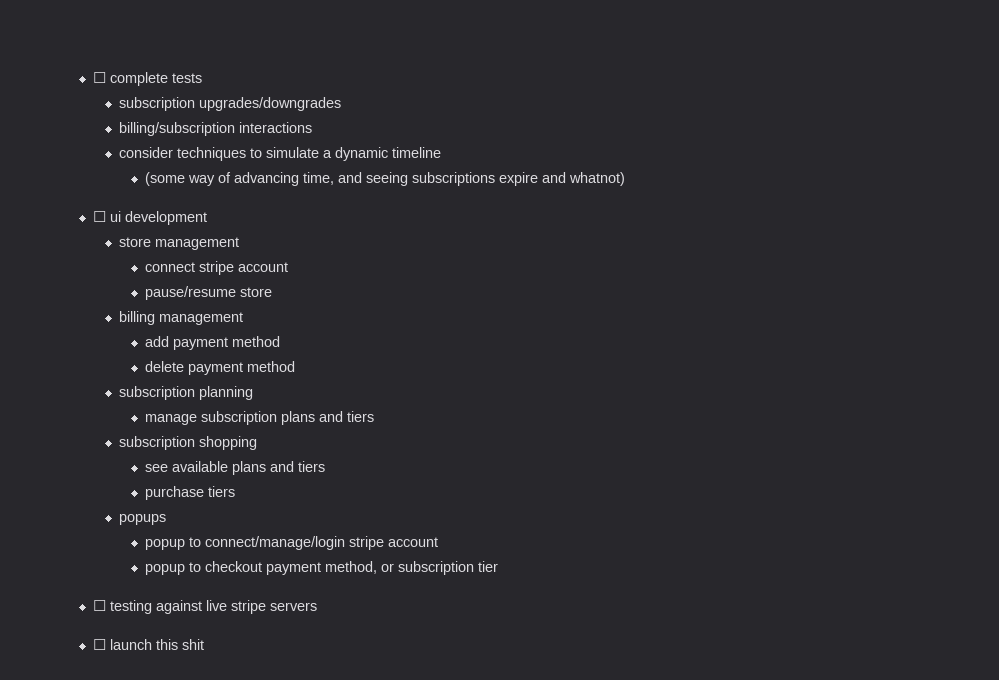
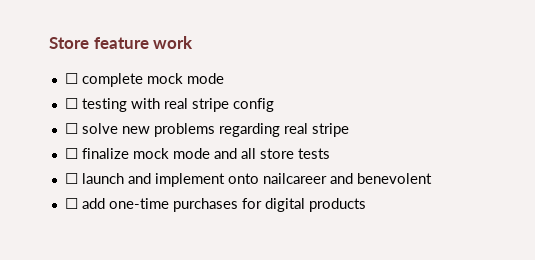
[92,72,202,86] [119,97,342,111] [119,122,313,136] [119,147,442,161] [145,172,626,186] [92,211,207,225] [119,237,240,250] [145,261,289,275] [145,286,273,300] [119,311,244,325] [145,336,281,350] [145,361,296,375] [119,386,254,400] [145,411,375,425] [119,436,258,450] [145,461,326,475] [145,486,236,500] [119,514,167,525] [145,536,439,550] [145,561,499,575] [92,600,317,614] [92,639,204,650] ☐ complete tests // subscription upgrades/downgrades // billing/subscription interactions // consider techniques to simulate a dynamic timeline // (some way of advancing time, and seeing subscriptions expire and whatnot) // ☐ ui development // store management // connect stripe account // pause/resume store // billing management // add payment method // delete payment method // subscription planning // manage subscription plans and tiers // subscription shopping // see available plans and tiers // purchase tiers // popups // popup to connect/manage/login stripe account // popup to checkout payment method, or subscription tier // ☐ testing against live stripe servers // ☐ launch this shit -> [49,36,194,49] [64,73,224,87] [64,98,274,112] [64,123,349,137] [64,148,330,159] [64,173,432,187] [64,198,366,212] Store feature work // ☐ complete mock mode // ☐ testing with real stripe config // ☐ solve new problems regarding real stripe // ☐ finalize mock mode and all store tests // ☐ launch and implement onto nailcareer and benevolent // ☐ add one-time purchases for digital products

